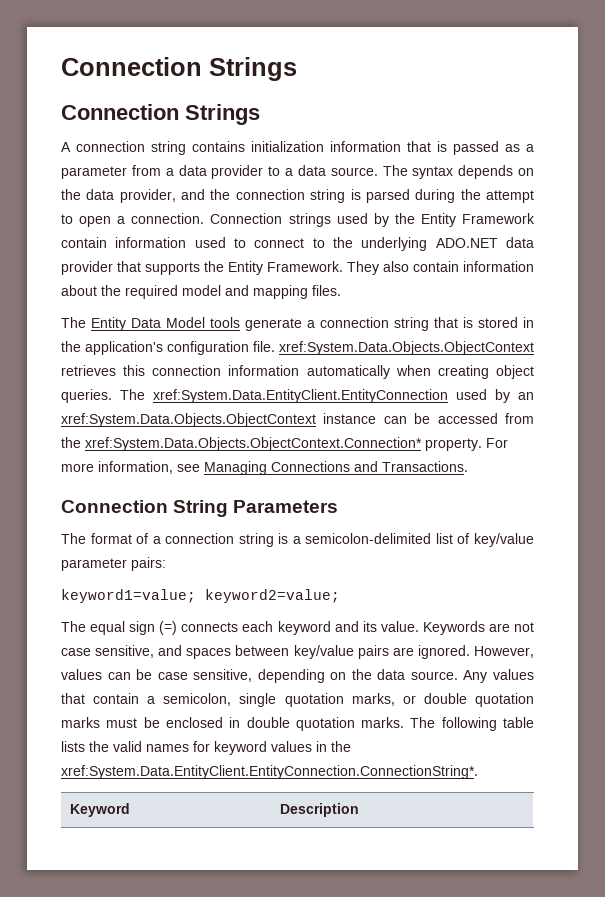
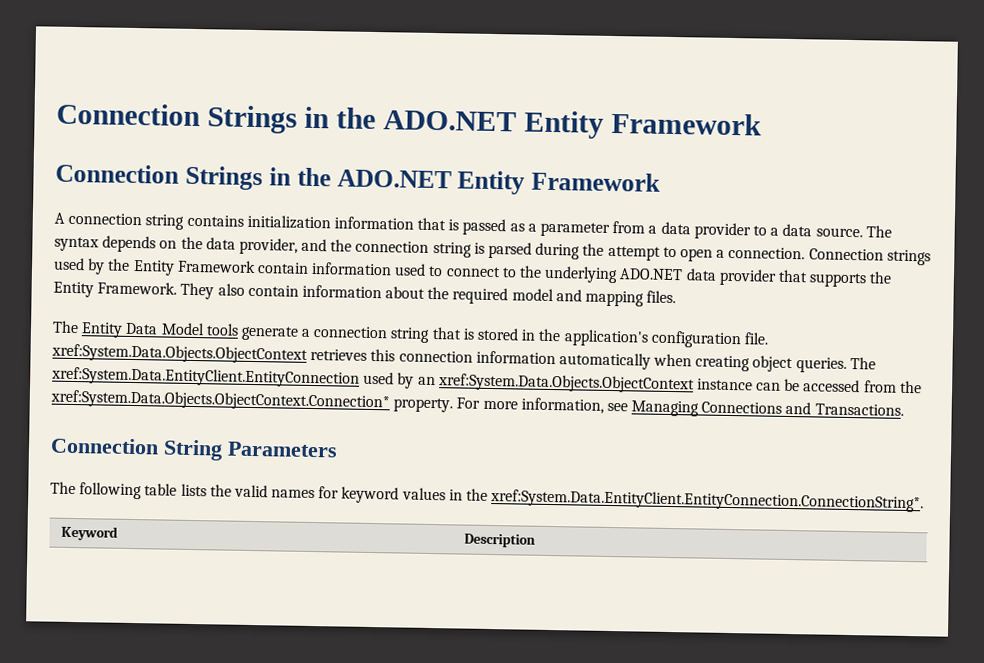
[61,57,297,81] [61,104,260,125] Connection Strings // Connection Strings -> [56,102,762,139] [55,163,662,195] Connection Strings in the ADO.NET Entity Framework // Connection Strings in the ADO.NET Entity Framework
[90,533,534,547] [61,557,166,571] [61,589,340,603] [61,621,534,635] [61,645,534,659] [61,669,535,683] [61,693,534,707] [61,717,436,731] format of a connection string is a semicolon-delimited list of key/value parameter pairs: // keyword1=value; keyword2=value; // The equal sign (=) connects each keyword and its value. Keywords are not case sensitive, and spaces between key/value pairs are ignored. However, values can be case sensitive, depending on the data source. Any values that contain a semicolon, single quotation marks, or double quotation marks must be enclosed in double quotation marks. The -> (76, 488) none

